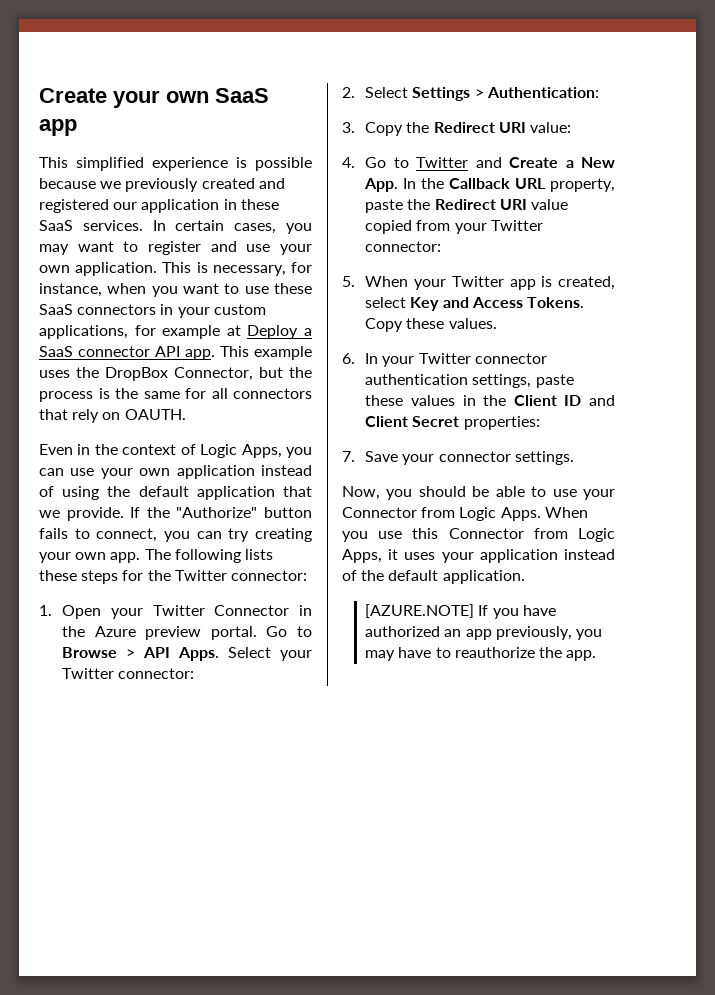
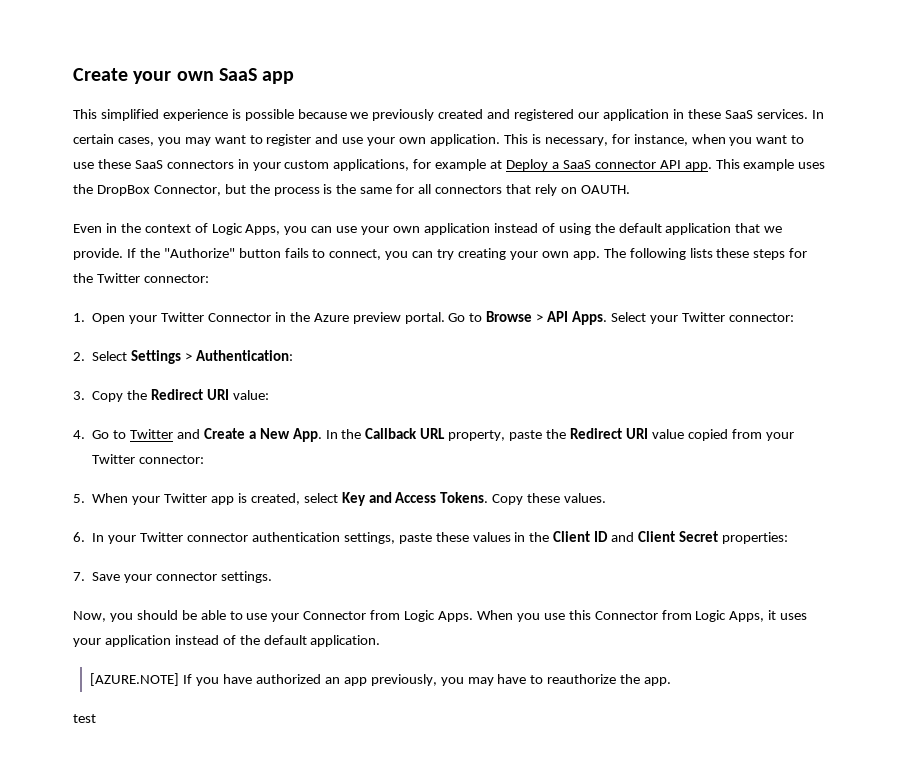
(597, 655) none -> [73,714,96,723] // test

